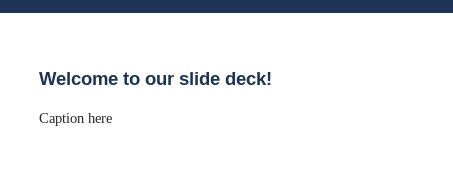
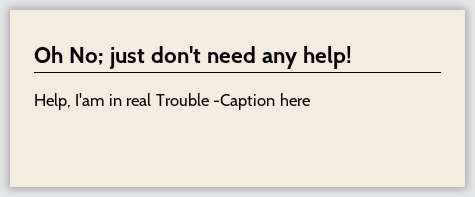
[39,72,272,85] [39,113,85,126] Welcome to our slide deck! // Caption -> [34,46,353,69] [34,93,276,110] Oh No; just don't need any help! // Help, I'am in real Trouble -Caption

